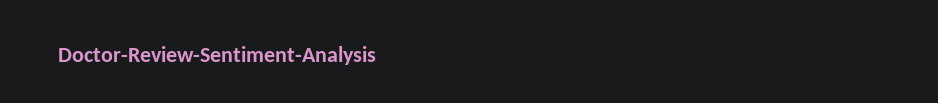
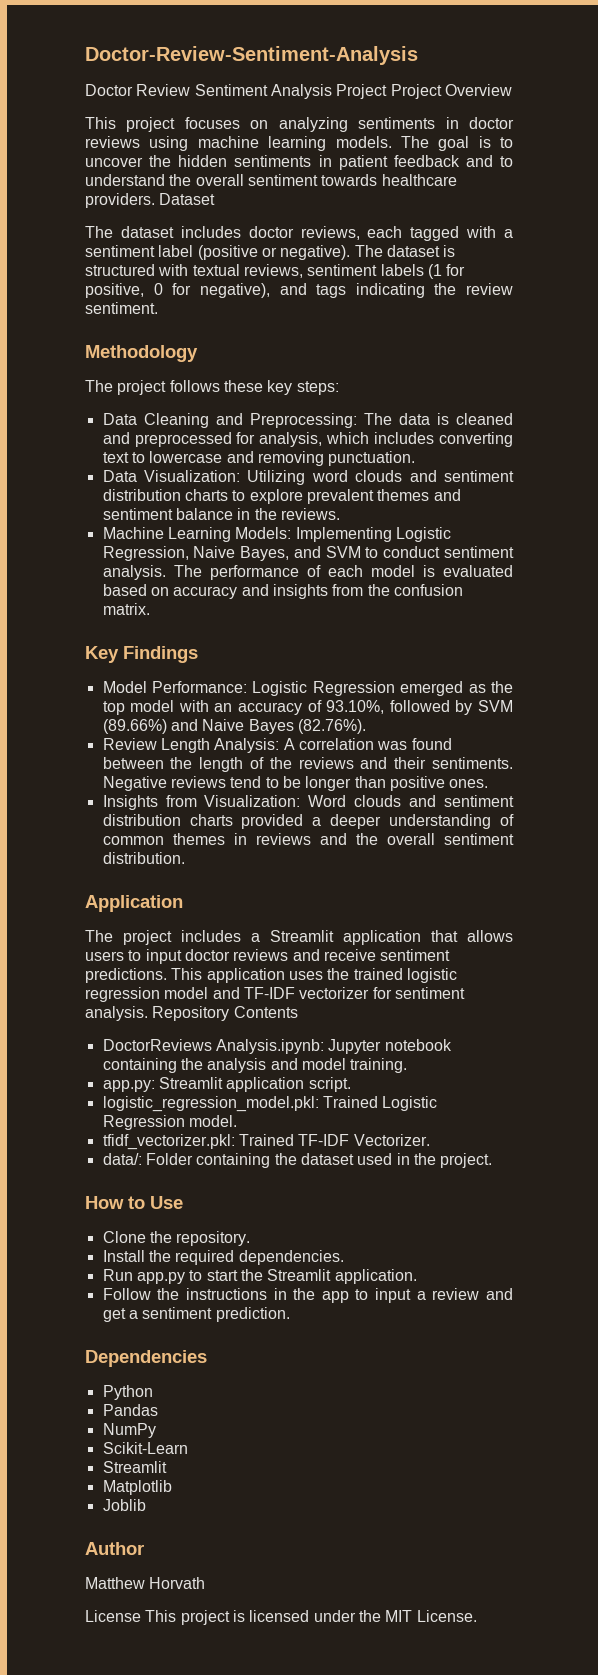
(376, 55) none -> [85,84,512,99] [85,117,514,132] [85,136,513,151] [85,155,513,170] [85,174,457,186] [85,193,216,208] [85,226,513,241] [85,245,456,260] [85,264,466,279] [85,283,513,298] [85,302,158,314] [85,345,198,362] [85,380,339,395] [102,413,514,428] [102,432,513,447] [102,451,416,466] [102,470,514,485] [102,489,461,504] [102,508,340,520] [102,527,451,542] [102,546,514,561] [102,565,513,580] [102,584,463,599] [102,603,150,615] [85,646,198,663] [102,681,513,696] [102,700,513,715] [102,719,366,734] [102,738,452,753] [102,757,513,772] [102,776,489,791] [102,795,514,810] [102,814,514,829] [102,833,514,845] [102,852,185,864] [85,895,183,912] [85,930,513,945] [85,949,451,964] [85,968,457,983] [85,987,465,1002] [85,1006,298,1021] [102,1039,452,1054] [102,1058,408,1073] [102,1077,351,1092] [102,1096,438,1112] [102,1115,237,1130] [102,1134,430,1150] [102,1153,493,1168] [85,1196,183,1209] [102,1231,251,1246] [102,1250,344,1265] [102,1269,417,1284] [102,1288,513,1303] [102,1307,290,1322] [85,1350,207,1367] [102,1385,153,1400] [102,1404,158,1416] [102,1423,156,1438] [102,1442,188,1454] [102,1461,167,1473] [102,1480,172,1495] [102,1499,146,1511] [85,1542,144,1555] [85,1577,206,1589] [85,1610,477,1625] // Doctor Review Sentiment Analysis Project Project Overview // This project focuses on analyzing sentiments in doctor reviews using machine learning models. The goal is to uncover the hidden sentiments in patient feedback and to understand the overall sentiment towards healthcare providers. Dataset // The dataset includes doctor reviews, each tagged with a sentiment label (positive or negative). The dataset is structured with textual reviews, sentiment labels (1 for positive, 0 for negative), and tags indicating the review sentiment. // Methodology // The project follows these key steps: // Data Cleaning and Preprocessing: The data is cleaned and preprocessed for analysis, which includes converting text to lowercase and removing punctuation. // Data Visualization: Utilizing word clouds and sentiment distribution charts to explore prevalent themes and sentiment balance in the reviews. // Machine Learning Models: Implementing Logistic Regression, Naive Bayes, and SVM to conduct sentiment analysis. The performance of each model is evaluated based on accuracy and insights from the confusion matrix. // Key Findings // Model Performance: Logistic Regression emerged as the top model with an accuracy of 93.10%, followed by SVM (89.66%) and Naive Bayes (82.76%). // Review Length Analysis: A correlation was found between the length of the reviews and their sentiments. Negative reviews tend to be longer than positive ones. // Insights from Visualization: Word clouds and sentiment distribution charts provided a deeper understanding of common themes in reviews and the overall sentiment distribution. // Application // The project includes a Streamlit application that allows users to input doctor reviews and receive sentiment predictions. This application uses the trained logistic regression model and TF-IDF vectorizer for sentiment analysis. Repository Contents // DoctorReviews Analysis.ipynb: Jupyter notebook containing the analysis and model training. // app.py: Streamlit application script. // logistic_regression_model.pkl: Trained Logistic Regression model. // tfidf_vectorizer.pkl: Trained TF-IDF Vectorizer. // data/: Folder containing the dataset used in the project. // How to Use // Clone the repository. // Install the required dependencies. // Run app.py to start the Streamlit application. // Follow the instructions in the app to input a review and get a sentiment prediction. // Dependencies // Python // Pandas // NumPy // Scikit-Learn // Streamlit // Matplotlib // Joblib // Author // Matthew Horvath // License This project is licensed under the MIT License.

